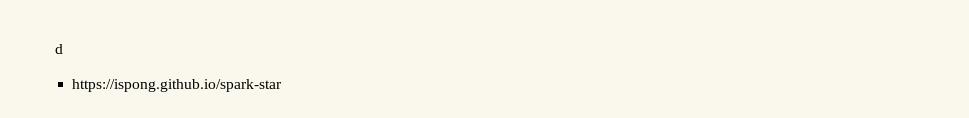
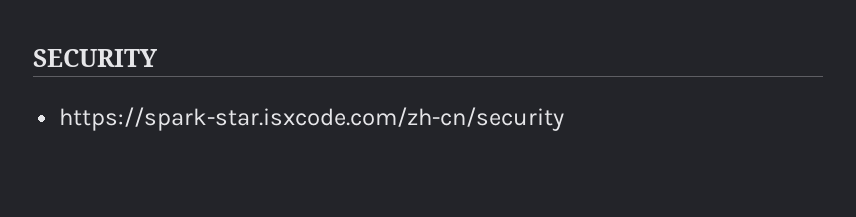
[55,44,63,54] [72,79,283,92] d // https://ispong.github.io/spark-star -> [33,49,157,67] [59,107,565,131] SECURITY // https://spark-star.isxcode.com/zh-cn/security

